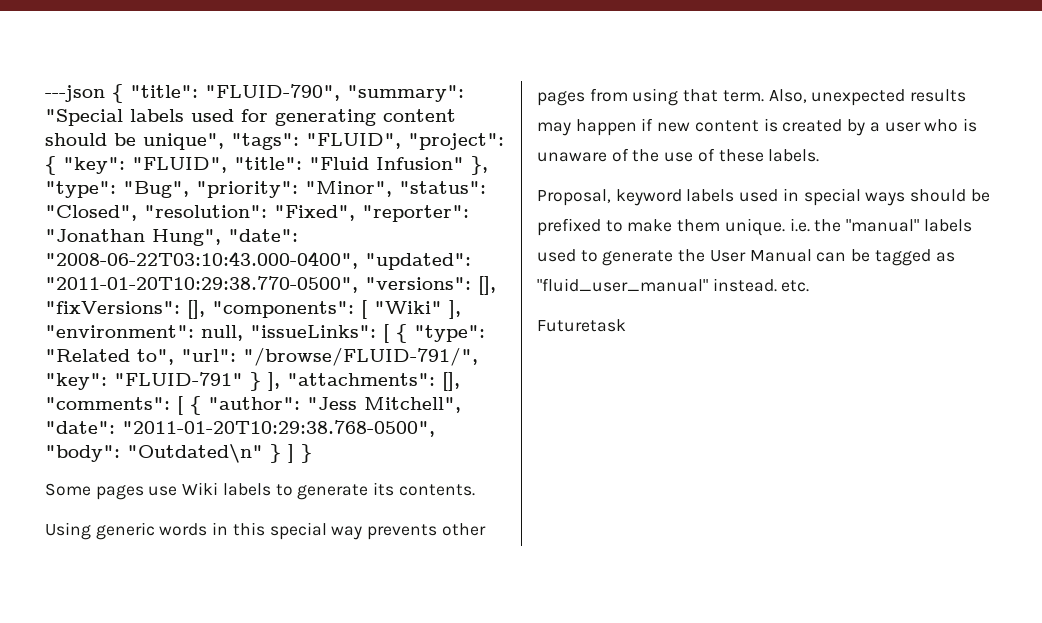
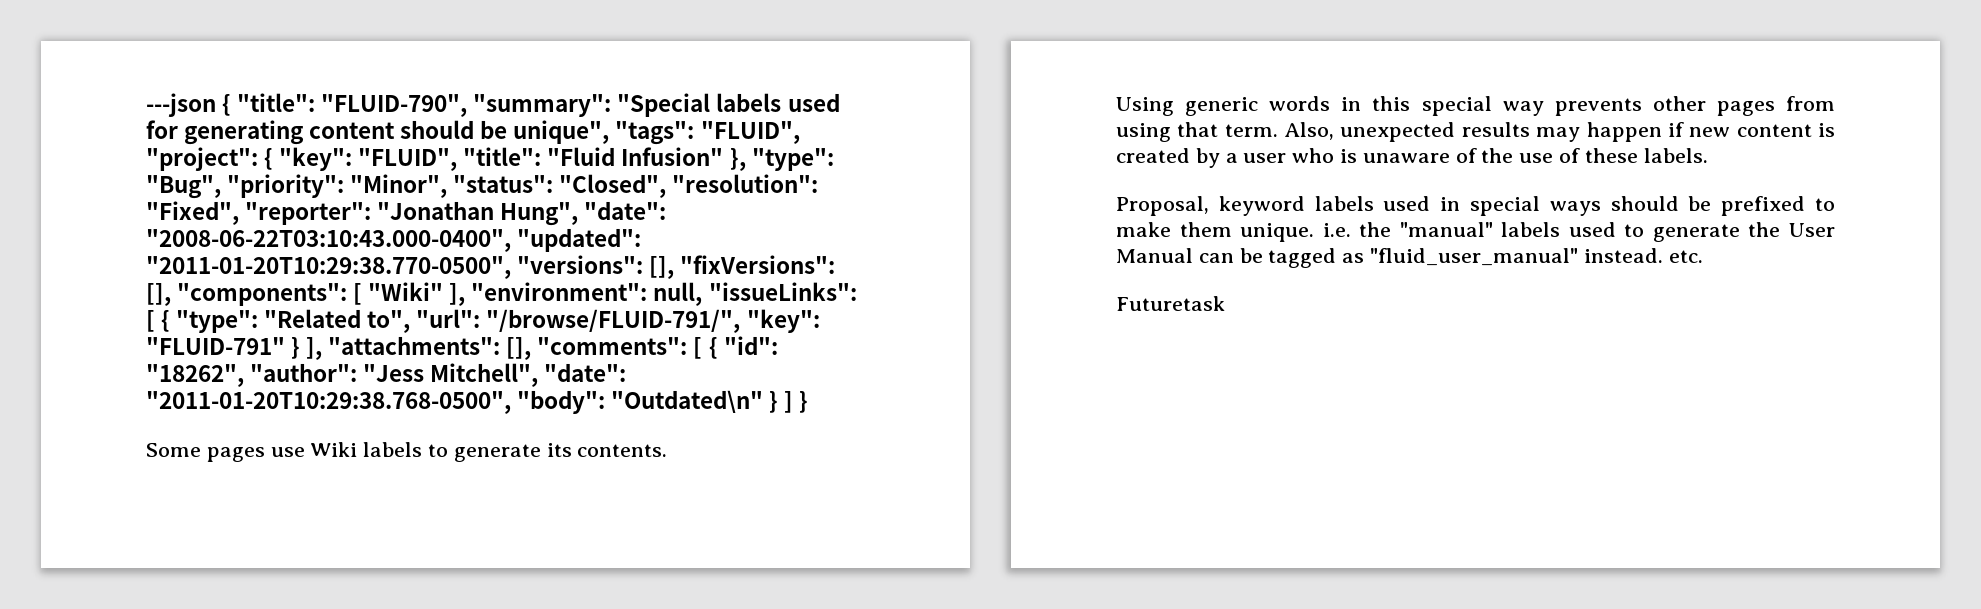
(201, 405) none -> [723,336,778,355] [146,364,244,387] "id": "18262",

